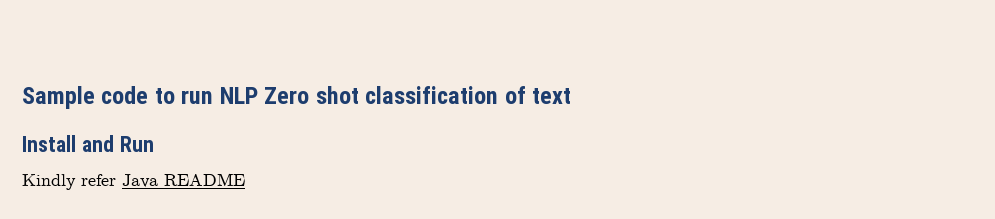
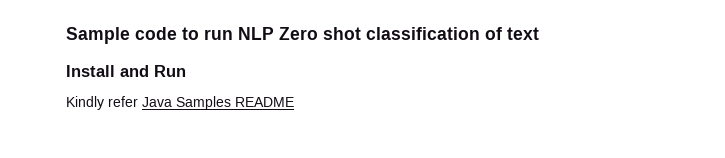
(158, 181) none -> [176,96,231,110] Samples

